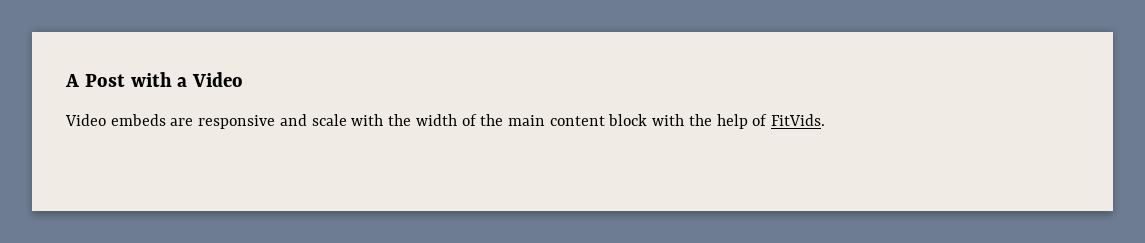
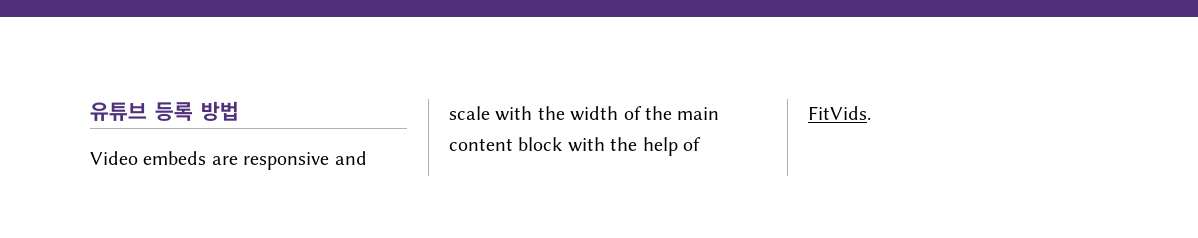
[65,72,244,87] A Post with a Video -> [90,101,239,121] 유튜브 등록 방법

